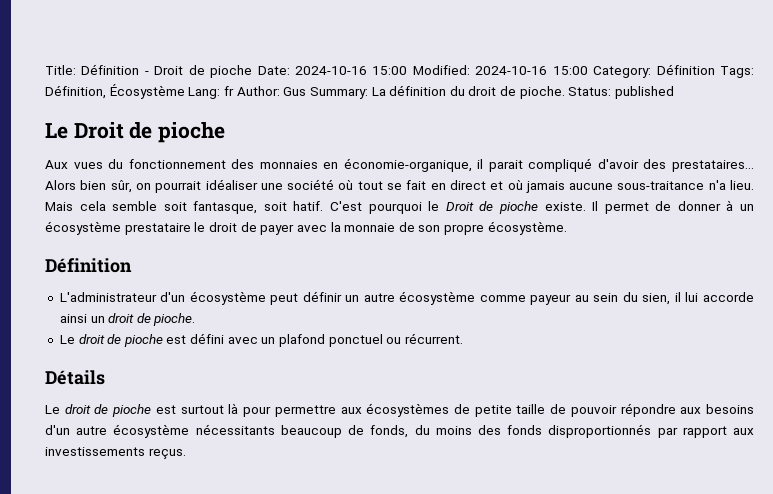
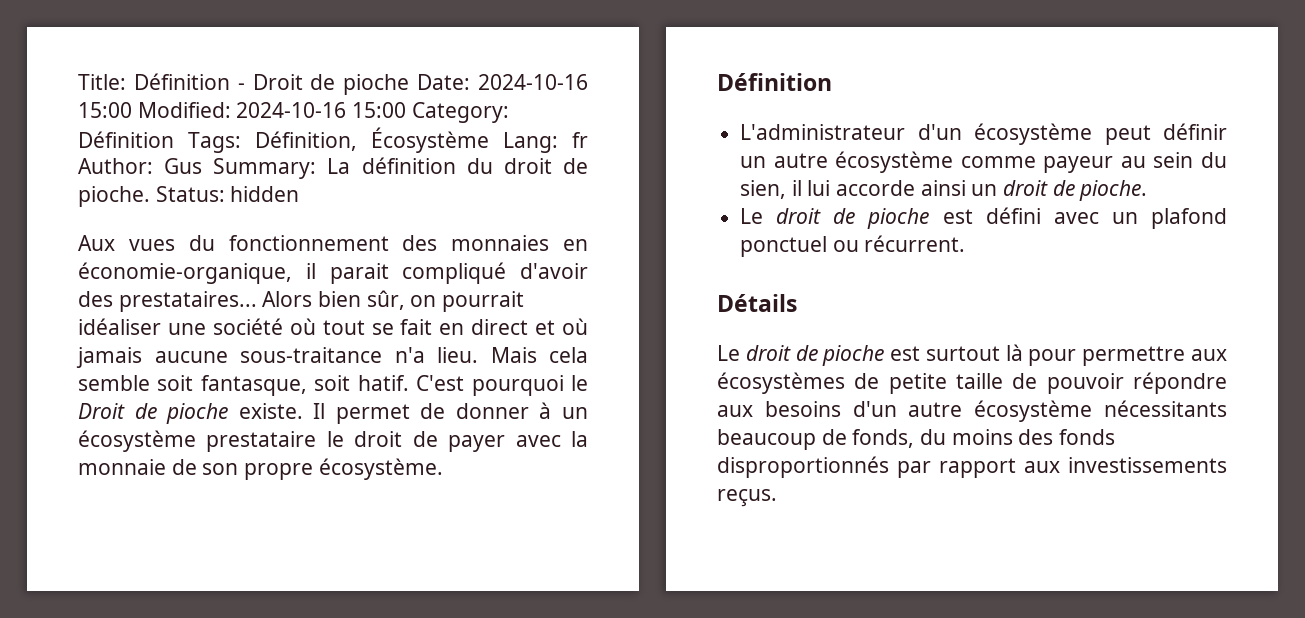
[615,86,675,99] [45,122,226,143] published // Le Droit de pioche -> [230,186,300,202] hidden

